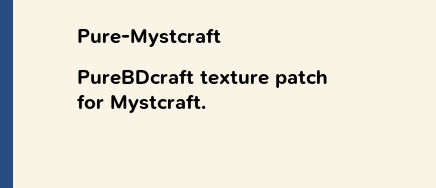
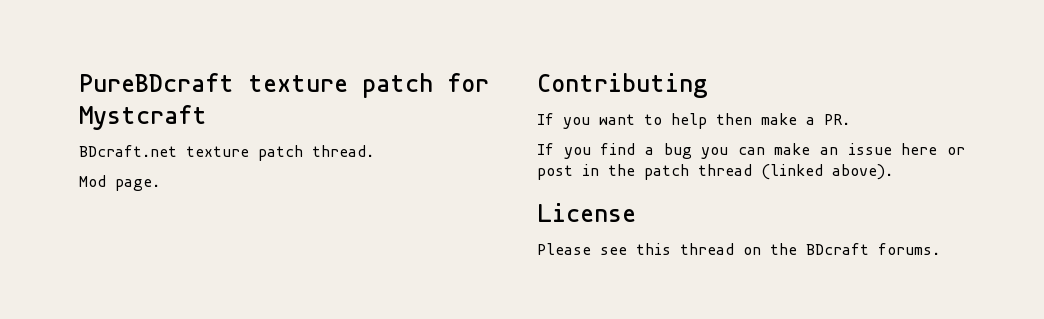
[77,28,221,47] Pure-Mystcraft // -> (79, 82) none
[110,94,206,113] Mystcraft. -> [79,105,207,130] [79,145,374,161] [79,175,160,191] [537,73,707,98] [537,113,850,129] [537,143,965,159] [537,164,893,180] [537,203,636,222] [537,243,940,255] Mystcraft // BDcraft.net texture patch thread. // Mod page. // Contributing // If you want to help then make a PR. // If you find a bug you can make an issue here or post in the patch thread (linked above). // License // Please see this thread on the BDcraft forums.

